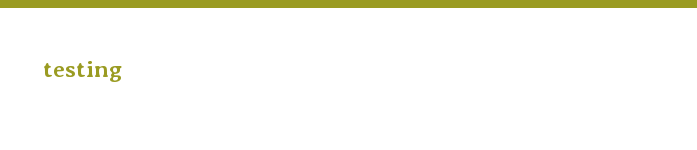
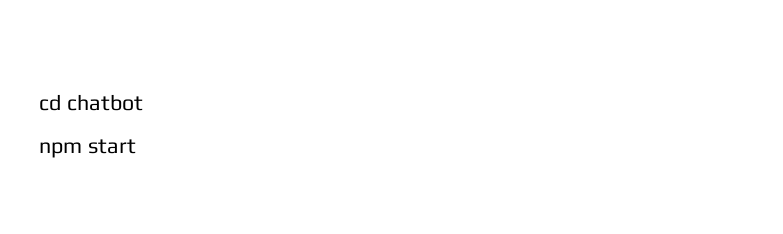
[43,61,122,82] testing -> [39,94,143,111] [39,139,136,158] cd chatbot // npm start

